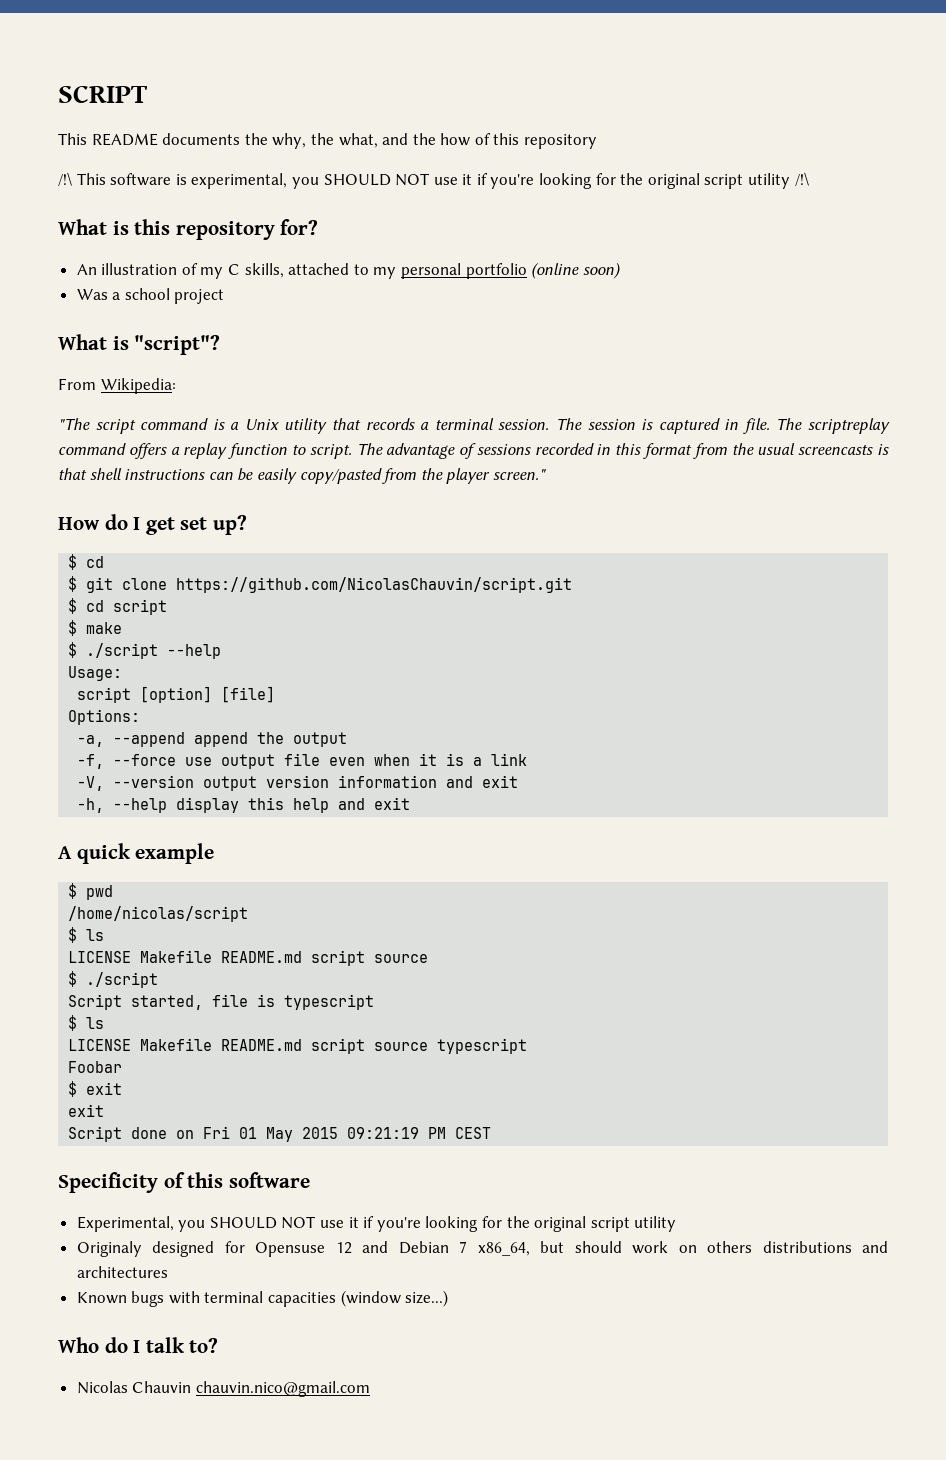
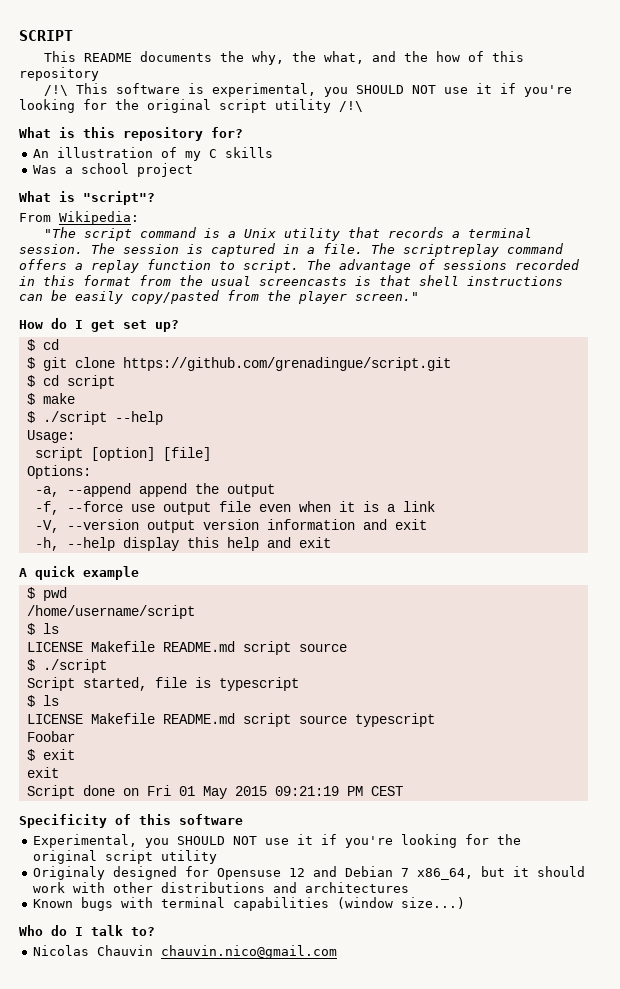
[244,262,621,279] skills, attached to my personal portfolio (online soon) -> [224,147,273,158] skills
(739, 424) none -> [307,247,315,254] a
[176,577,573,593] https://github.com/NicolasChauvin/script.git -> [122,357,451,371] https://github.com/grenadingue/script.git
[68,906,249,922] /home/nicolas/script -> [26,605,195,619] /home/username/script
(565, 1247) none -> [512,866,529,877] it
[678,1241,753,1253] on others -> [72,882,153,893] with other
[268,1292,337,1307] capacities -> [232,897,329,911] capabilities

